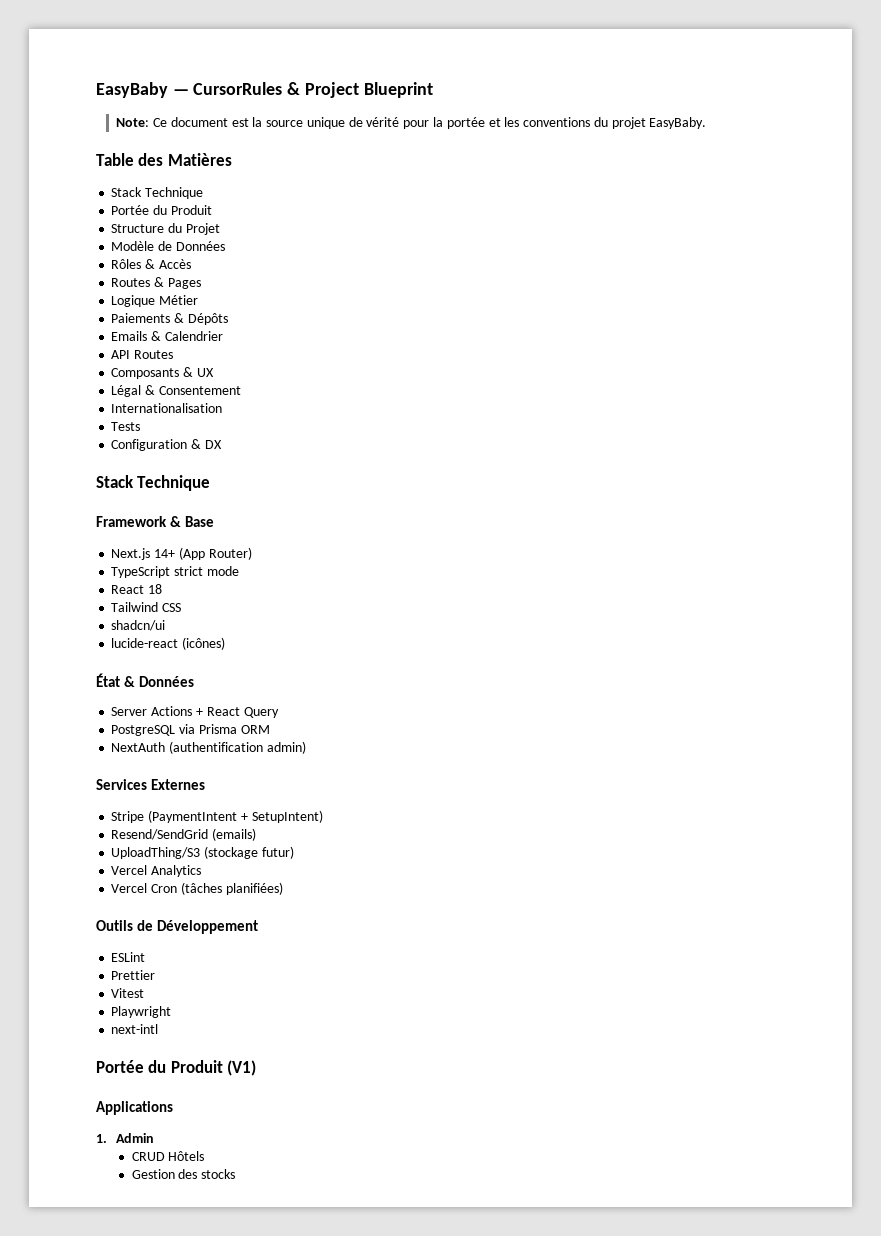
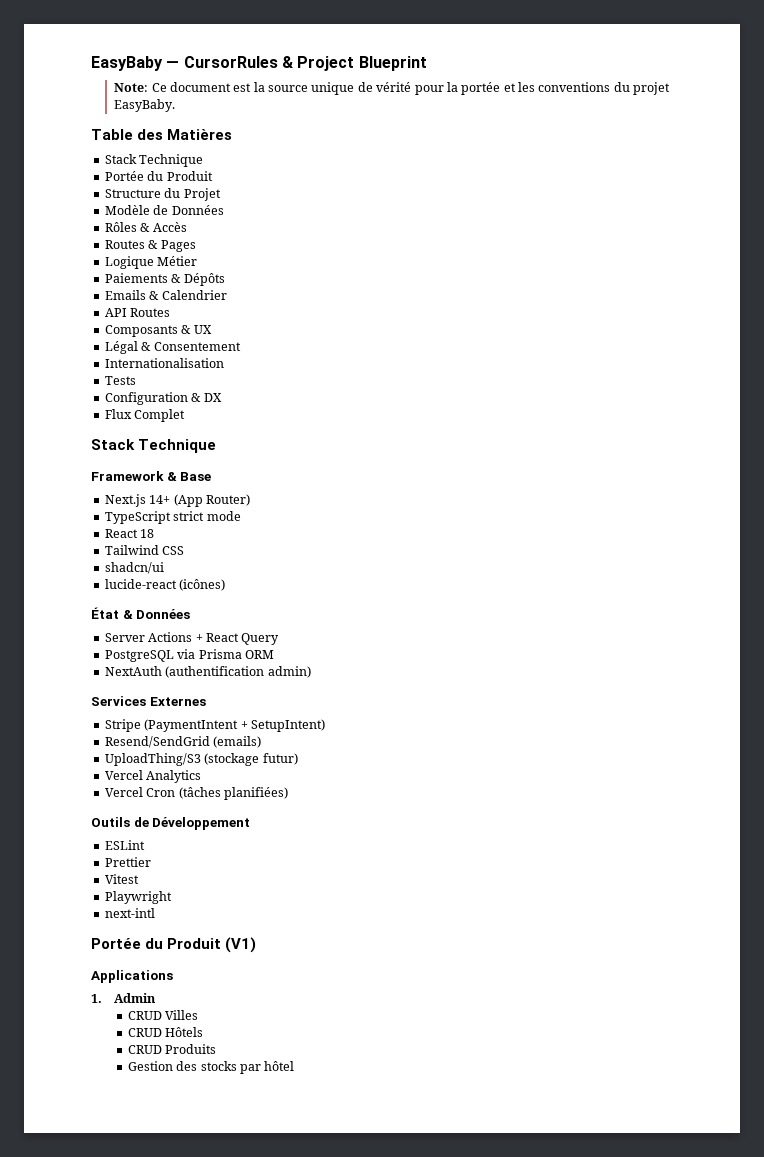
(222, 444) none -> [104,409,186,422] // Flux Complet
(155, 1138) none -> [127,1010,199,1020] // CRUD Villes
(205, 1156) none -> [127,1044,217,1054] // CRUD Produits
(236, 1174) none -> [240,1061,295,1074] par hôtel

